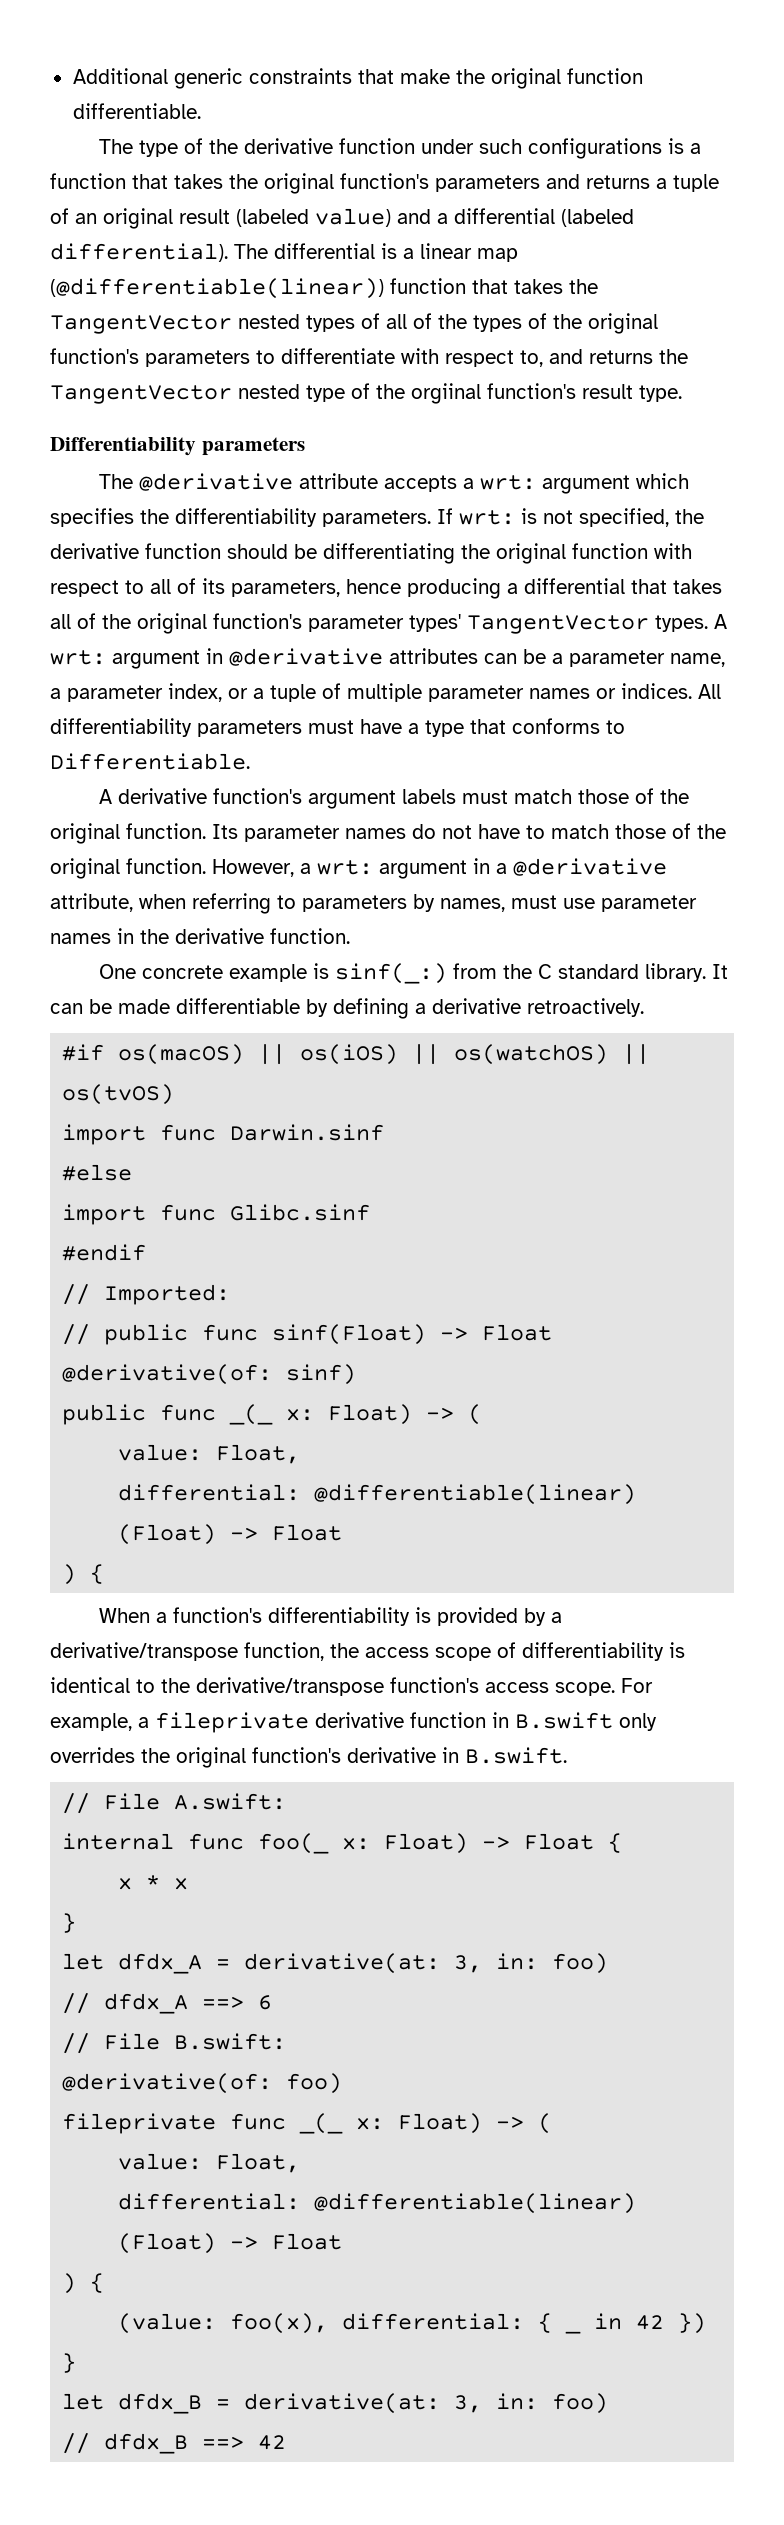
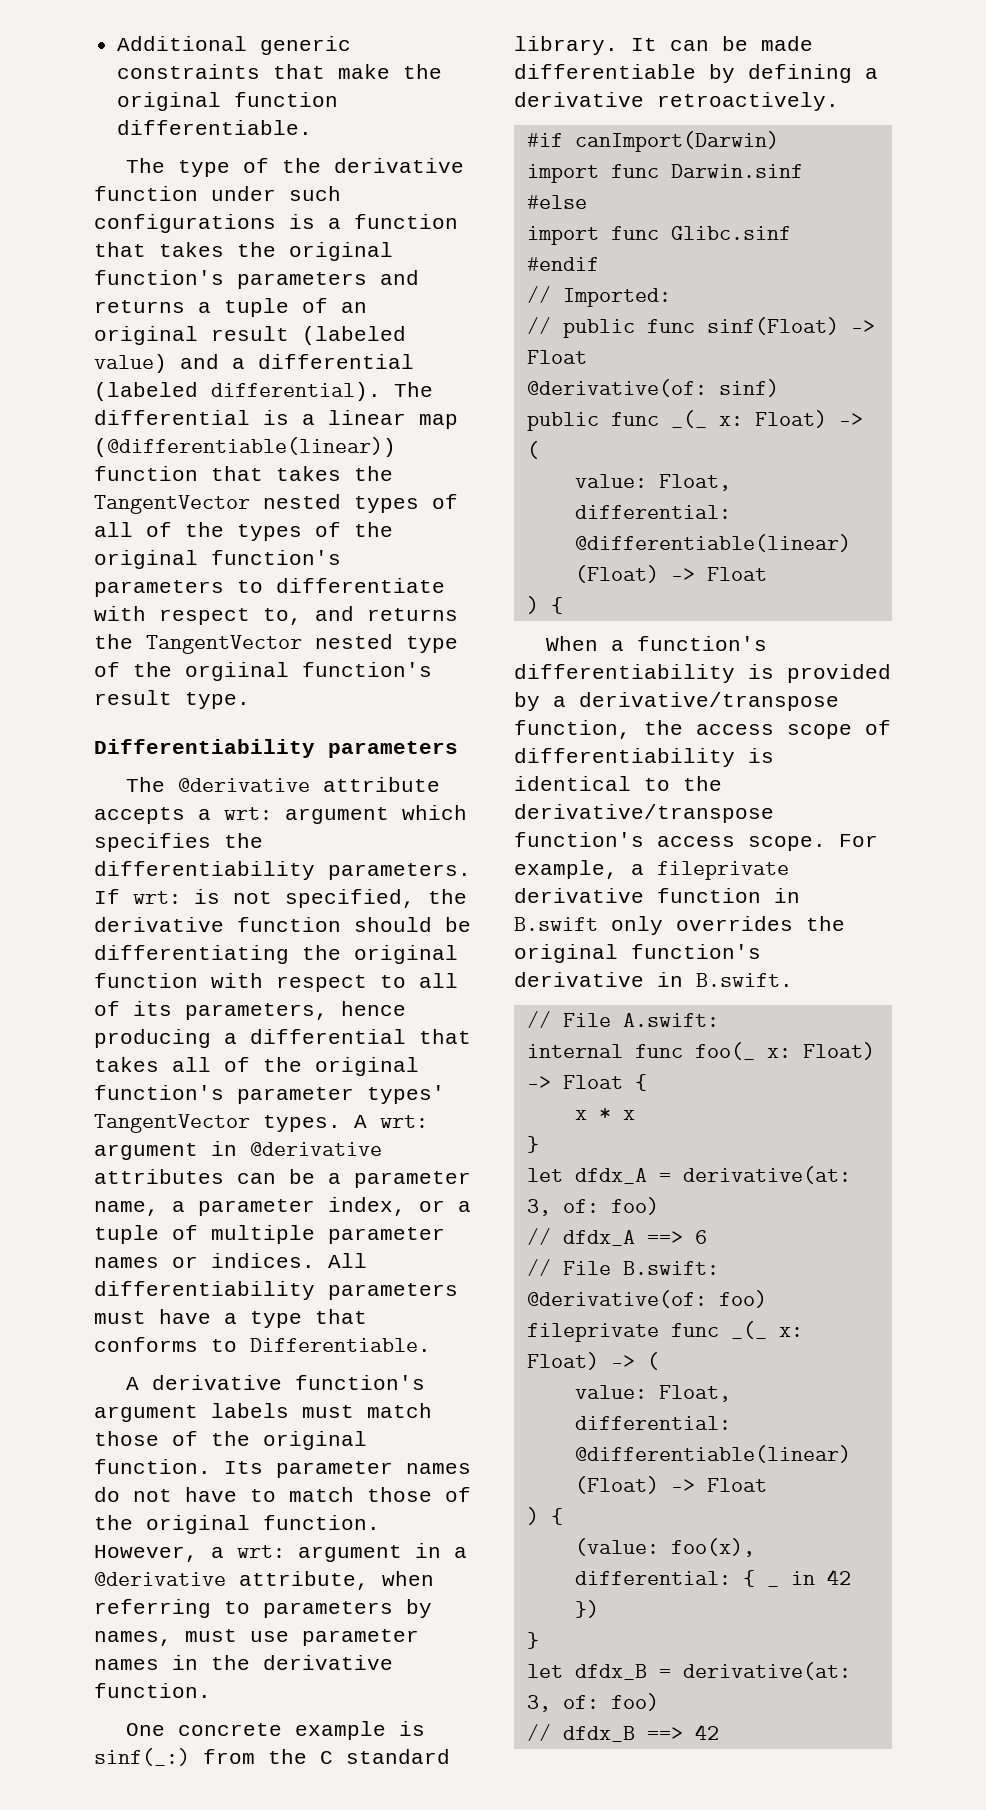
[118,1044,651,1065] [62,1084,175,1105] os(macOS) || os(iOS) || os(watchOS) || os(tvOS) -> [574,131,779,152] canImport(Darwin)
[496,1953,539,1970] in: -> [562,1199,599,1213] of:
[496,2393,539,2410] in: -> [562,1695,599,1709] of:

